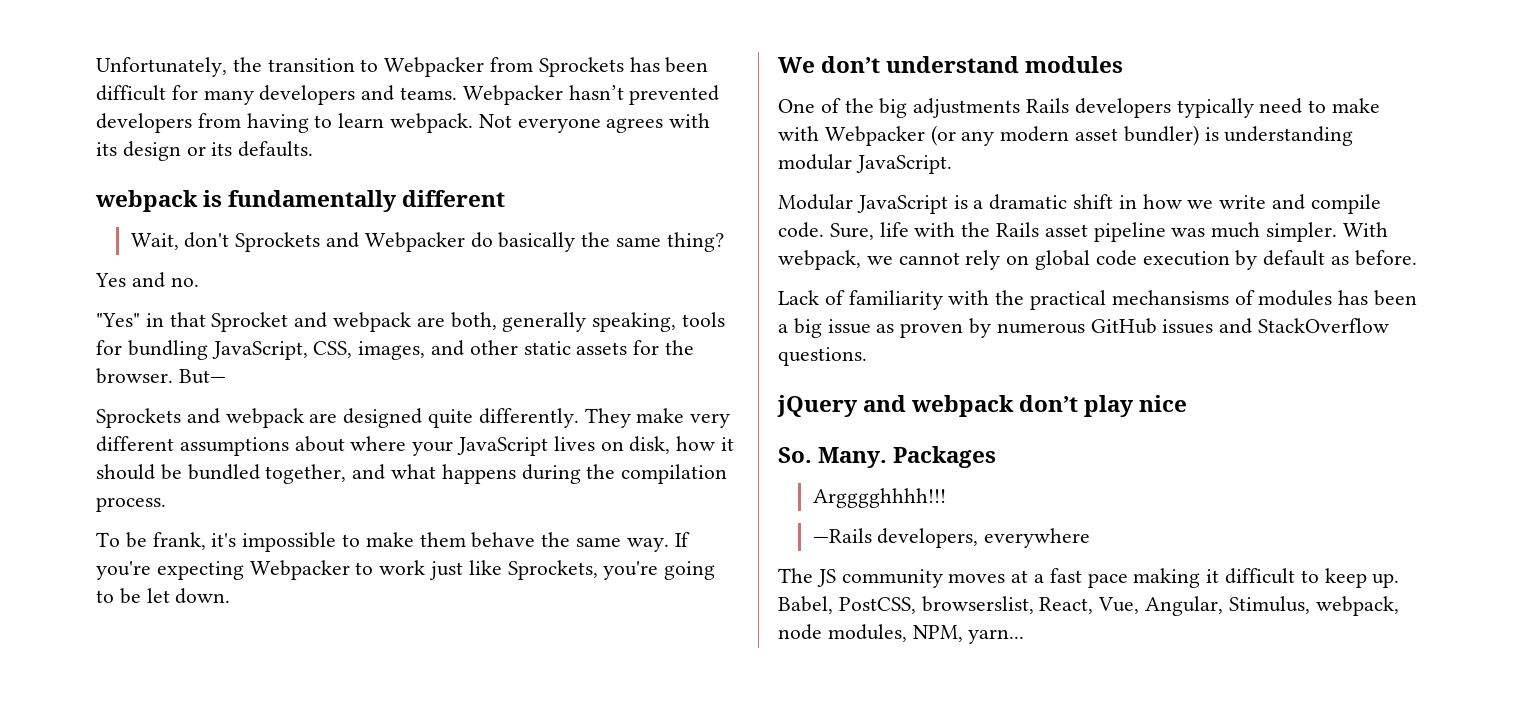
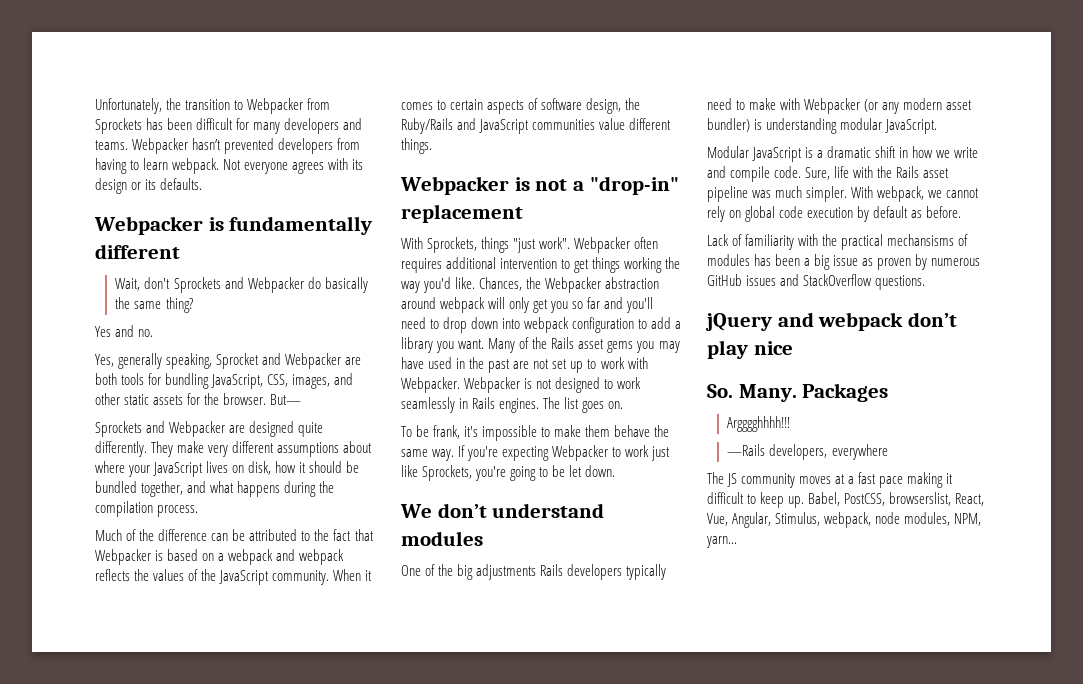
[95,190,198,212] webpack -> [94,216,203,235] Webpacker
[96,312,677,332] "Yes" in that Sprocket and webpack are both, generally speaking, -> [95,353,362,369] [95,373,117,385] Yes, generally speaking, Sprocket and Webpacker are both
[225,408,304,428] webpack -> [169,421,226,437] Webpacker
(166, 504) none -> [95,529,374,541] [95,549,345,565] [95,569,373,585] [401,98,641,114] [401,118,672,134] [401,138,432,154] [400,176,679,195] [401,204,523,223] [401,237,659,253] [401,257,681,273] [401,277,660,293] [401,297,654,313] [401,317,682,333] [401,337,680,353] [401,357,648,373] [401,377,642,393] [401,397,624,413] // Much of the difference can be attributed to the fact that Webpacker is based on a webpack and webpack reflects the values of the JavaScript community. When it comes to certain aspects of software design, the Ruby/Rails and JavaScript communities value different things. // Webpacker is not a "drop-in" replacement // With Sprockets, things "just work". Webpacker often requires additional intervention to get things working the way you'd like. Chances, the Webpacker abstraction around webpack will only get you so far and you'll need to drop down into webpack configuration to add a library you want. Many of the Rails asset gems you may have used in the past are not set up to work with Webpacker. Webpacker is not designed to work seamlessly in Rails engines. The list goes on.

